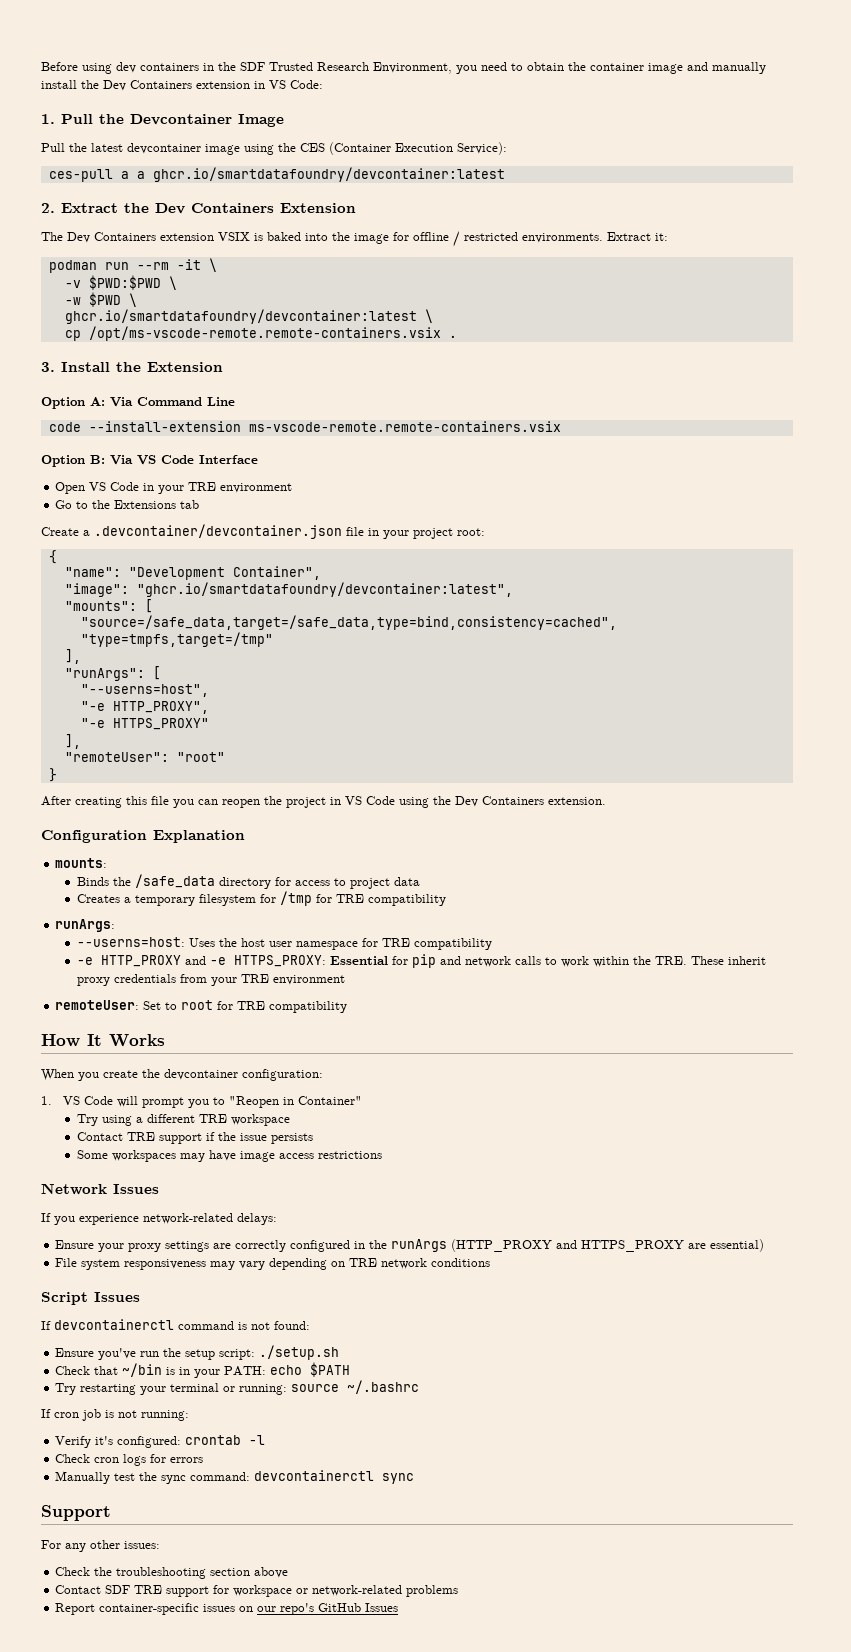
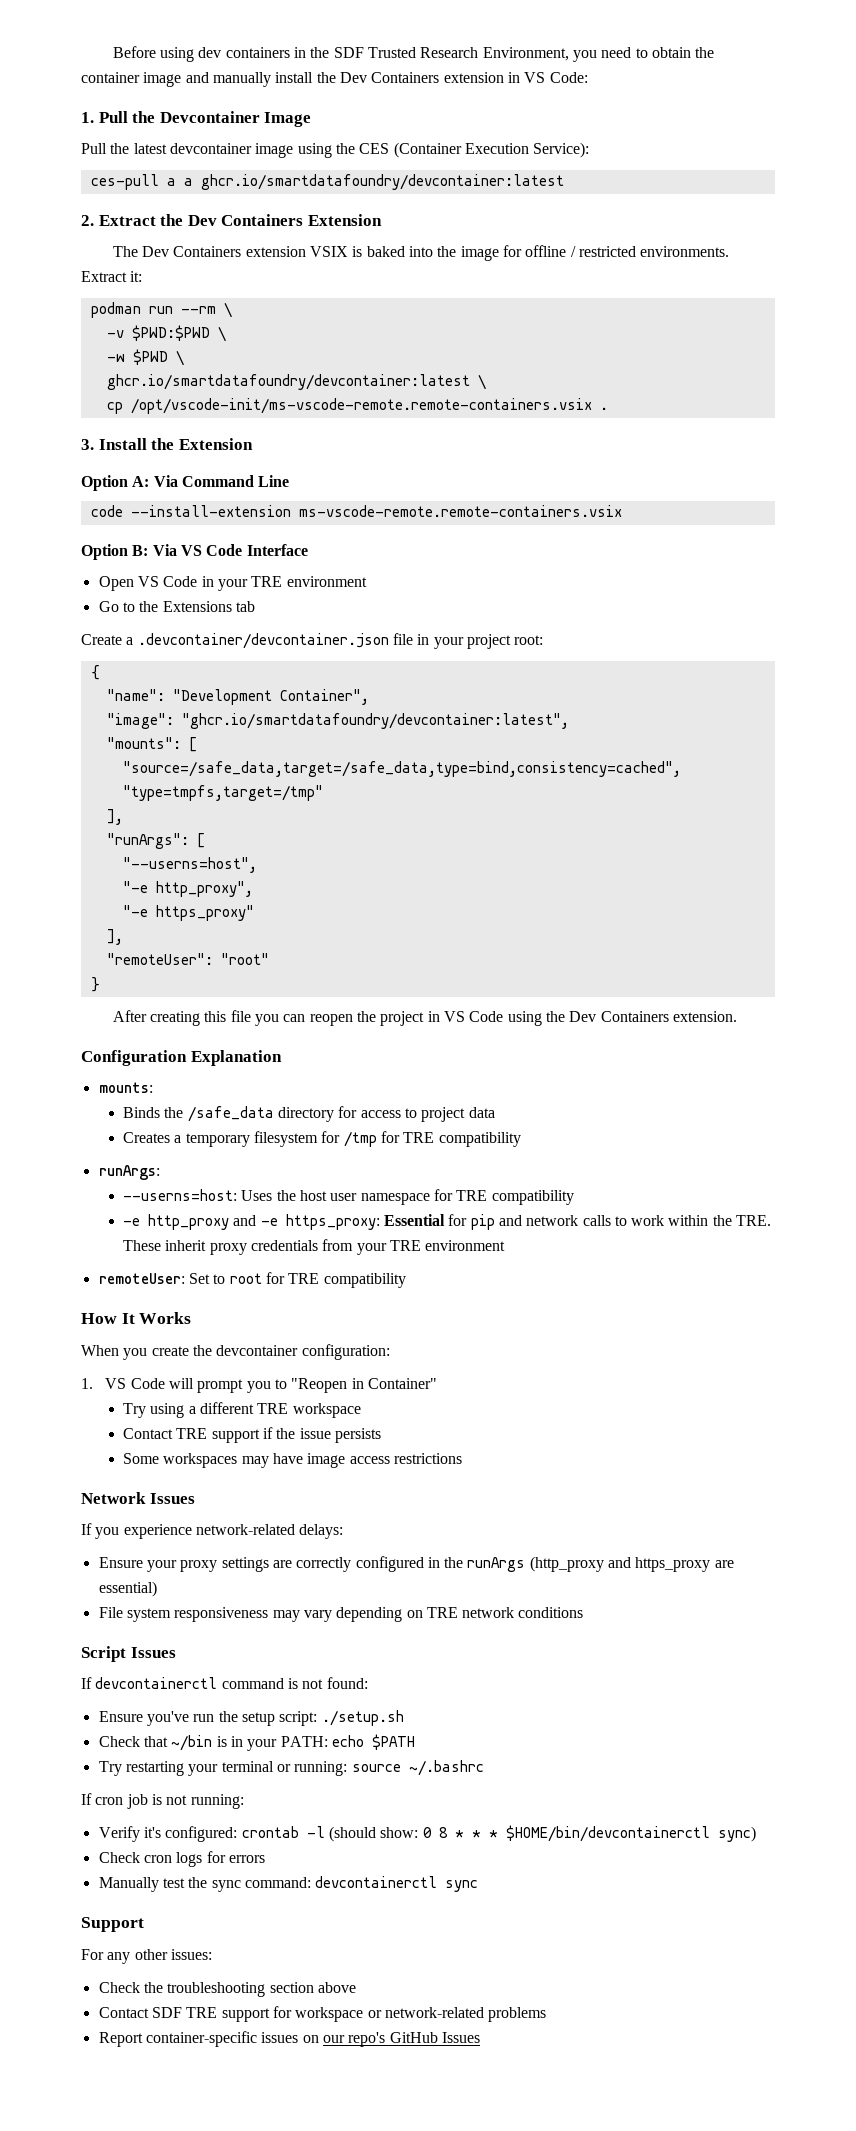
[176,259,201,270] -it -> (216, 310) none
[88,326,441,341] /opt/ms-vscode-remote.remote-containers.vsix -> [130,398,592,414] /opt/vscode-init/ms-vscode-remote.remote-containers.vsix
[112,701,209,714] [80,718,209,730] HTTP_PROXY", // "-e HTTPS_PROXY" -> [155,881,253,897] [122,905,254,921] http_proxy", // "-e https_proxy"
[100,955,181,967] HTTP_PROXY -> [147,1214,229,1230] http_proxy
[233,955,326,967] HTTPS_PROXY: -> [285,1214,380,1230] https_proxy:
[451,1239,685,1252] (HTTP_PROXY and HTTPS_PROXY -> [529,1556,711,1572] (http_proxy and https_proxy
(266, 1440) none -> [328,1825,756,1842] (should show: 0 8 * * * $HOME/bin/devcontainerctl sync)

